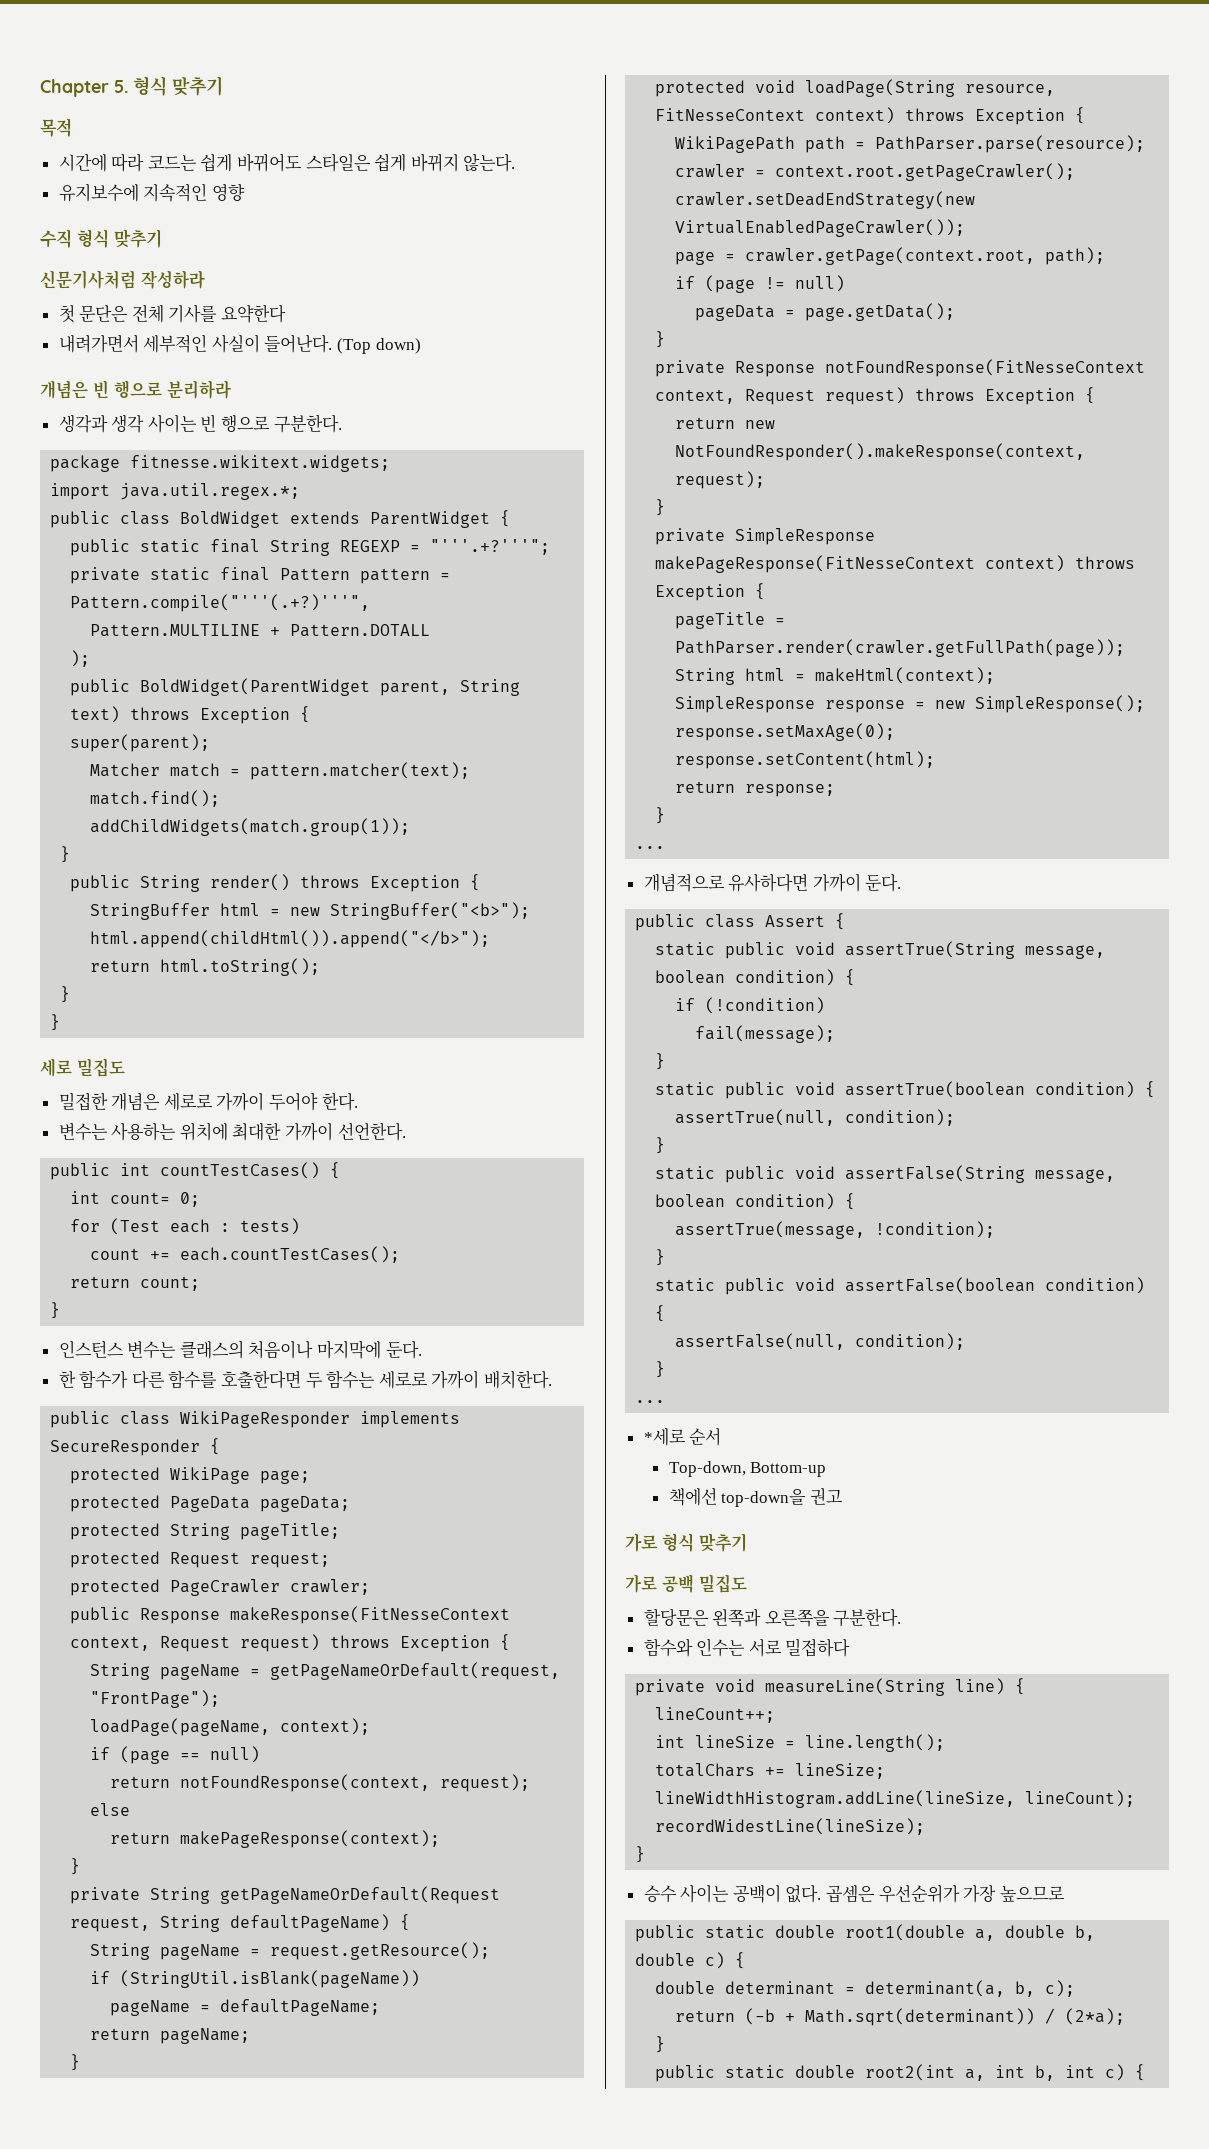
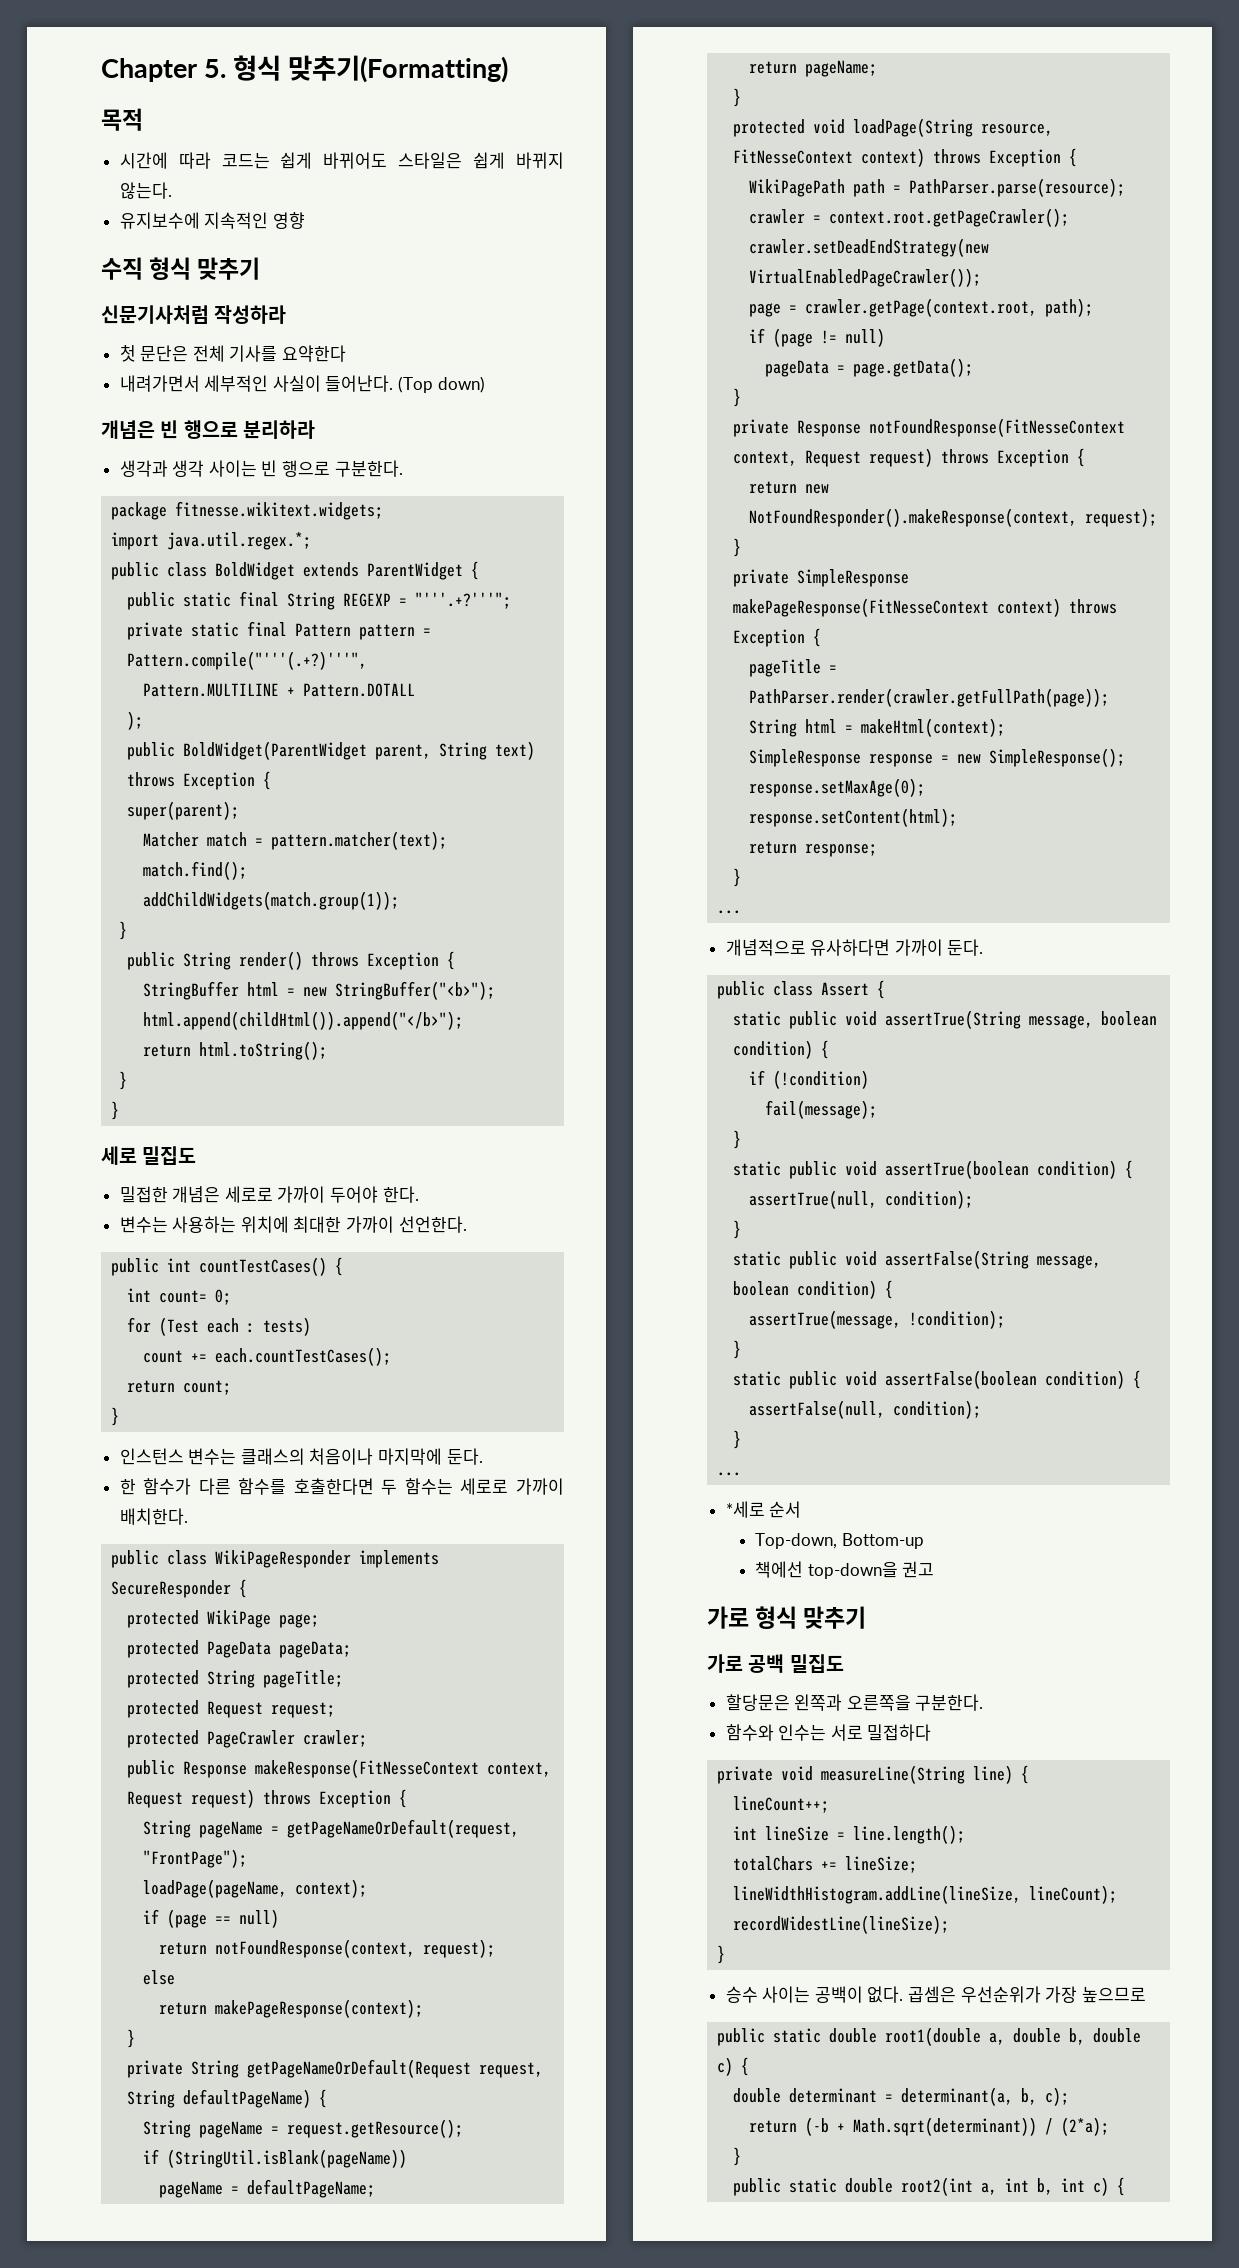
[172,76,223,96] 맞추기 -> [288,55,509,83] 맞추기(Formatting)

